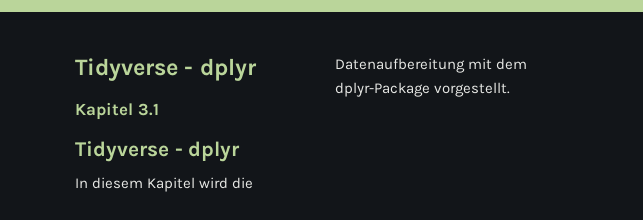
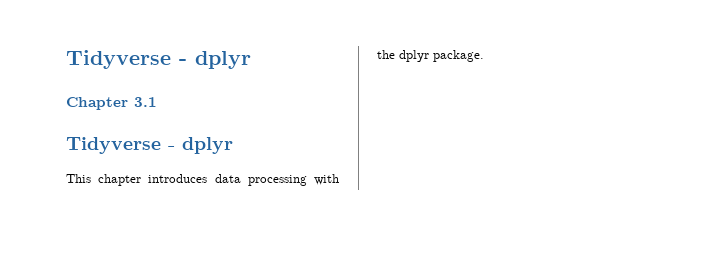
[75,58,257,81] [75,102,133,120] Tidyverse - dplyr // Kapitel -> [66,50,251,69] [66,97,128,110] Tidyverse - dplyr // Chapter
[75,177,254,192] [335,58,528,73] [335,82,511,97] In diesem Kapitel wird die Datenaufbereitung mit dem dplyr-Package vorgestellt. -> [66,174,339,186] [377,50,484,62] This chapter introduces data processing with the dplyr package.

